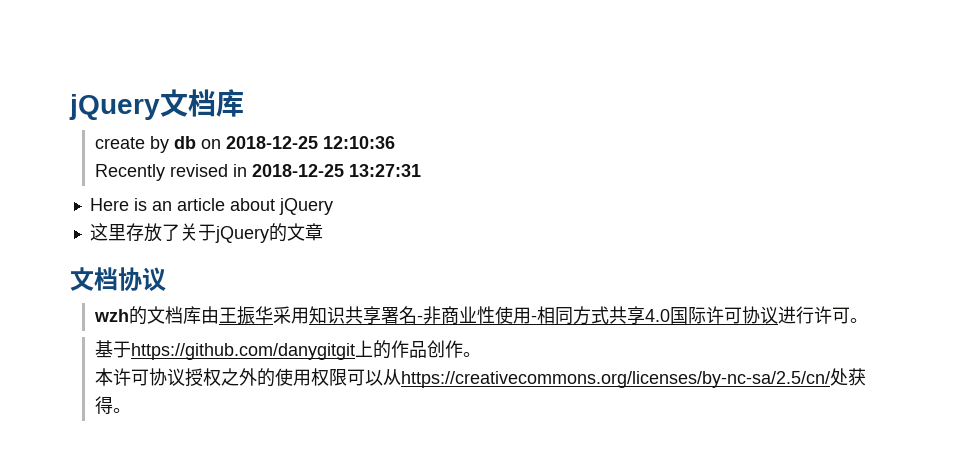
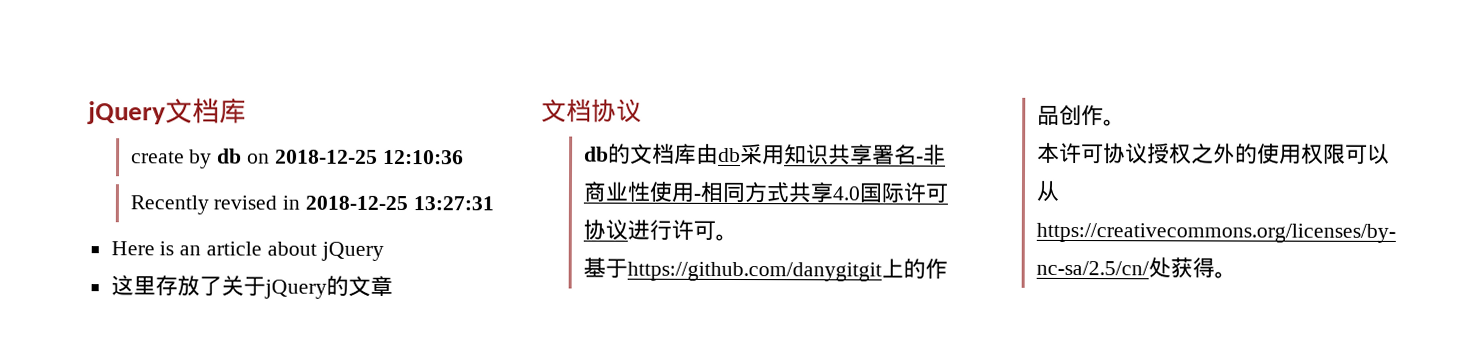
[93,309,129,322] wzh -> [583,146,609,162] db
[218,306,273,325] 王振华 -> [717,147,741,163] db

